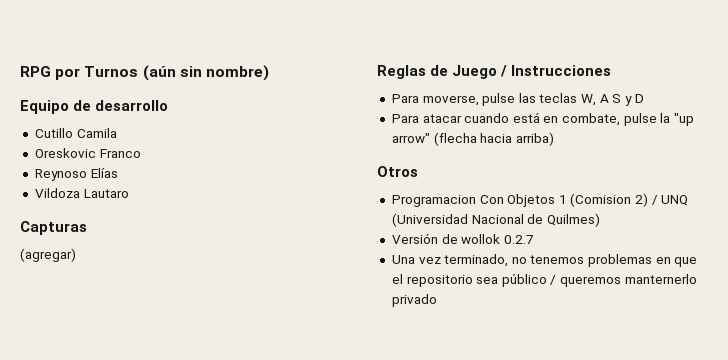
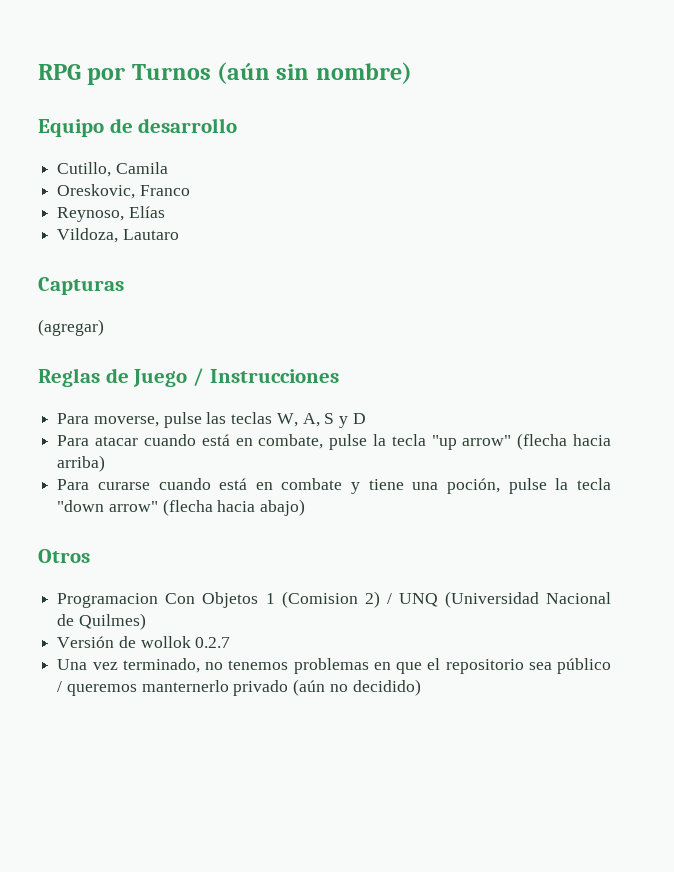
[34,128,73,138] Cutillo -> [57,162,112,177] Cutillo,
[34,148,96,158] Oreskovic -> [57,184,136,199] Oreskovic,
[34,169,87,181] Reynoso -> [57,207,125,222] Reynoso,
[34,188,80,198] Vildoza -> [57,228,119,243] Vildoza,
[599,94,609,103] A -> [302,413,320,427] A,
(671, 118) none -> [391,434,426,446] tecla
(554, 139) none -> [57,478,611,494] [57,499,306,516] // Para curarse cuando está en combate y tiene una poción, pulse la tecla "down arrow" (flecha hacia abajo)
(437, 300) none -> [293,679,421,696] (aún no decidido)

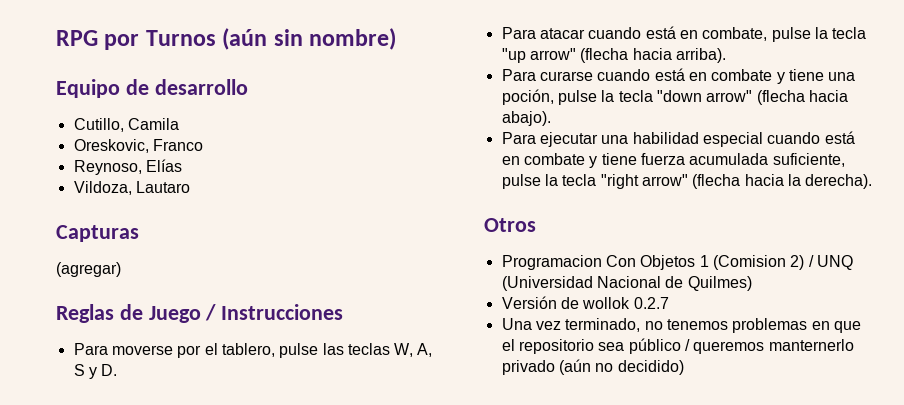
[93,416,159,427] moverse, -> [111,343,275,358] moverse por el tablero,
[352,413,366,424] D -> [101,364,118,376] D.
[57,455,106,472] arriba) -> [675,48,726,63] arriba).
[260,499,306,516] abajo) -> [501,111,551,126] [501,131,855,147] [501,153,845,168] [501,174,873,189] abajo). // Para ejecutar una habilidad especial cuando está en combate y tiene fuerza acumulada suficiente, pulse la tecla "right arrow" (flecha hacia la derecha).

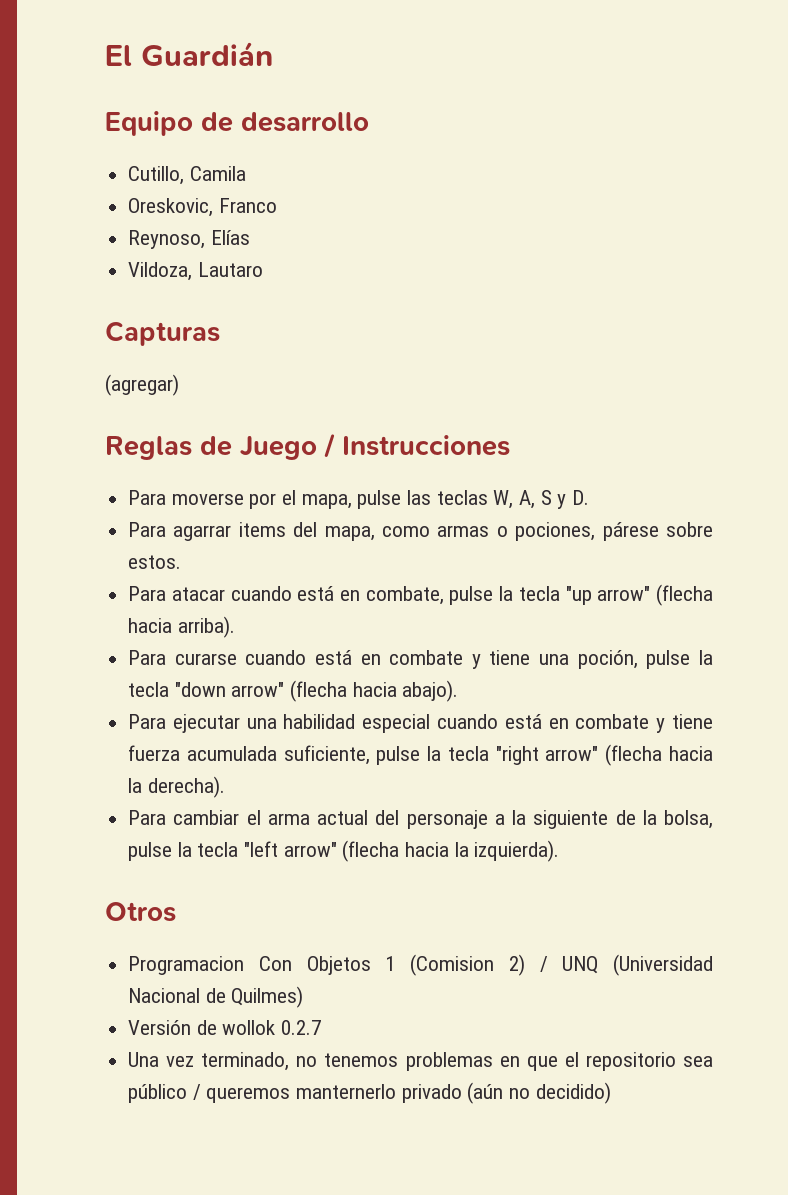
[56,28,397,50] RPG por Turnos (aún sin nombre) -> [105,41,273,66] El Guardián
[221,343,275,357] tablero, -> [301,494,352,509] mapa,
(118, 370) none -> [128,522,713,541] [128,555,182,569] // Para agarrar items del mapa, como armas o pociones, párese sobre estos.
(873, 181) none -> [128,810,714,829] [128,840,560,862] // Para cambiar el arma actual del personaje a la siguiente de la bolsa, pulse la tecla "left arrow" (flecha hacia la izquierda).

